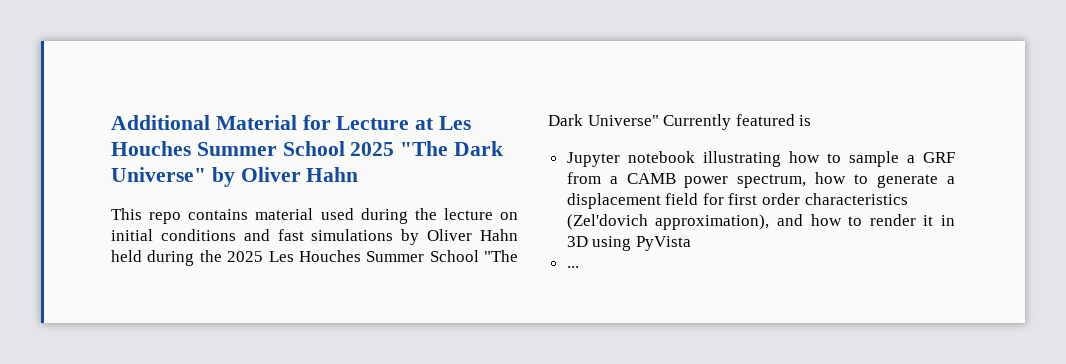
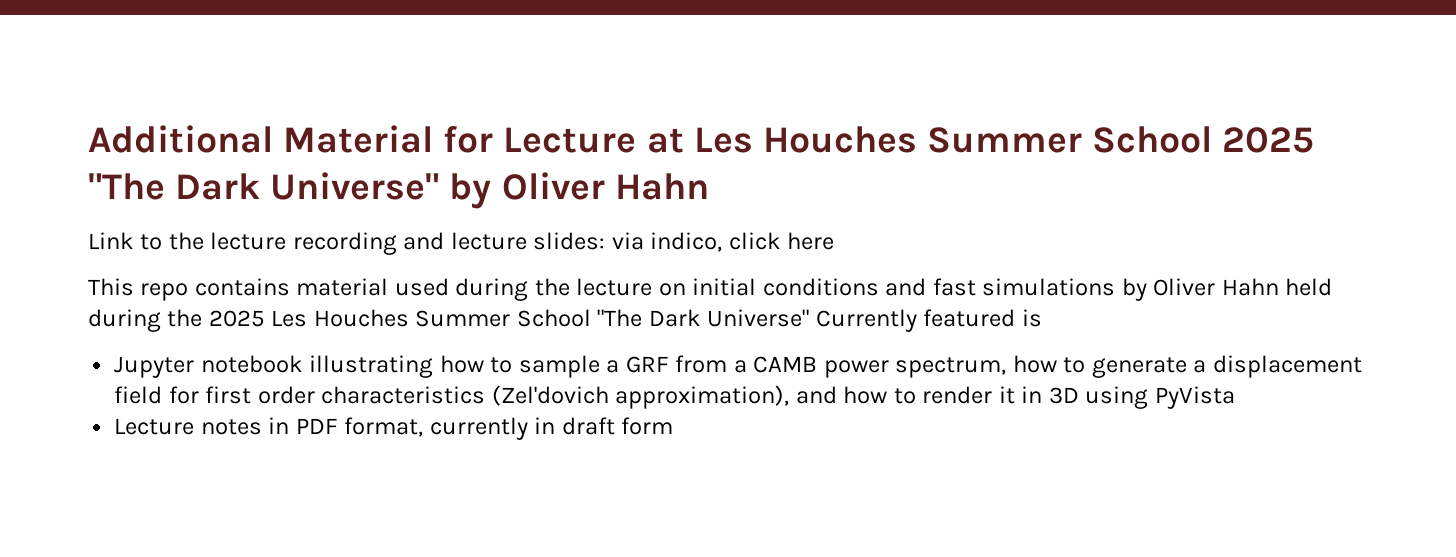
(359, 174) none -> [88,232,835,255] // Link to the lecture recording and lecture slides: via indico, click here
[566,266,579,268] ... -> [114,417,674,440] Lecture notes in PDF format, currently in draft form

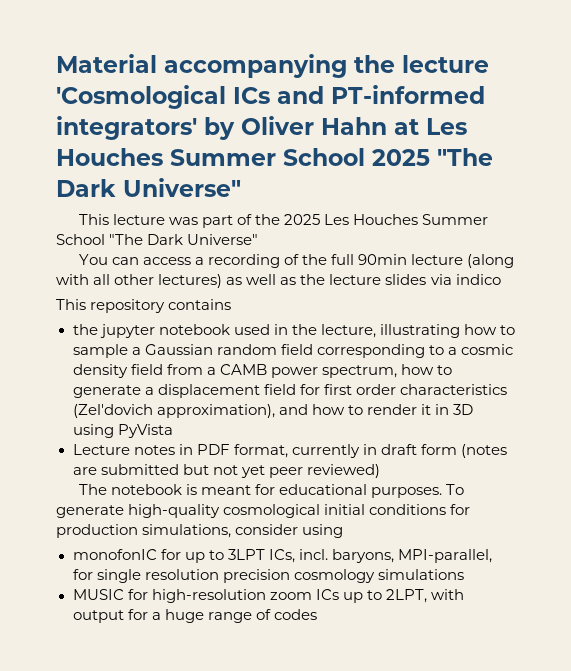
[88,125,637,153] Additional Material for Lecture -> [56,54,489,78] [56,85,485,109] [56,116,387,140] Material accompanying the lecture 'Cosmological ICs and PT-informed integrators' by Oliver Hahn
[449,172,709,209] [88,232,835,255] [88,278,1333,301] [88,309,161,332] by Oliver Hahn // Link to the lecture recording and lecture slides: via indico, click here // This repo contains material used during the lecture on initial conditions and fast simulations by Oliver Hahn held during -> [78,214,253,228] // This lecture was part of
[815,309,1042,332] [114,355,303,378] Currently featured is // Jupyter notebook -> [78,254,515,268] [56,274,501,288] [56,299,232,313] [72,324,376,338] // You can access a recording of the full 90min lecture (along with all other lectures) as well as the lecture slides via indico // This repository contains // the jupyter notebook used in the lecture,
[625,356,669,373] GRF -> [144,344,513,358] [72,364,163,378] Gaussian random field corresponding to a cosmic density field
(674, 426) none -> [460,444,507,458] [72,464,380,478] [78,484,465,498] [56,504,471,518] [56,524,344,538] [72,549,492,563] [72,569,464,583] [72,589,464,603] [72,609,317,623] (notes are submitted but not yet peer reviewed) // The notebook is meant for educational purposes. To generate high-quality cosmological initial conditions for production simulations, consider using // monofonIC for up to 3LPT ICs, incl. baryons, MPI-parallel, for single resolution precision cosmology simulations // MUSIC for high-resolution zoom ICs up to 2LPT, with output for a huge range of codes

